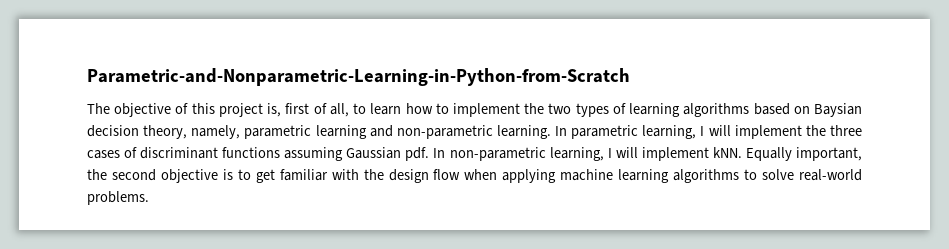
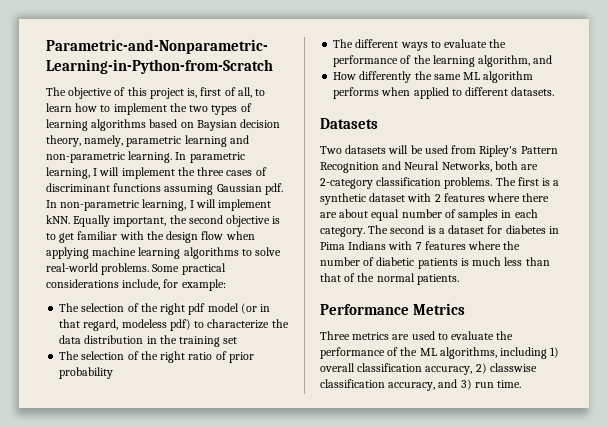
(149, 198) none -> [152,263,226,275] [46,279,226,291] [59,303,271,315] [59,319,289,331] [59,335,238,347] [59,351,254,363] [59,367,114,379] [333,39,507,51] [333,55,553,67] [333,71,534,83] [333,87,555,99] [320,118,378,129] [320,145,558,157] [320,161,539,173] [320,177,560,189] [320,193,550,205] [320,209,538,221] [320,225,559,237] [320,241,521,250] [320,257,550,269] [320,273,459,285] [320,303,466,315] [320,331,514,340] [320,347,560,359] [320,363,537,375] [320,379,522,391] Some practical considerations include, for example: // The selection of the right pdf model (or in that regard, modeless pdf) to characterize the data distribution in the training set // The selection of the right ratio of prior probability // The different ways to evaluate the performance of the learning algorithm, and // How differently the same ML algorithm performs when applied to different datasets. // Datasets // Two datasets will be used from Ripley's Pattern Recognition and Neural Networks, both are 2-category classification problems. The first is a synthetic dataset with 2 features where there are about equal number of samples in each category. The second is a dataset for diabetes in Pima Indians with 7 features where the number of diabetic patients is much less than that of the normal patients. // Performance Metrics // Three metrics are used to evaluate the performance of the ML algorithms, including 1) overall classification accuracy, 2) classwise classification accuracy, and 3) run time.

